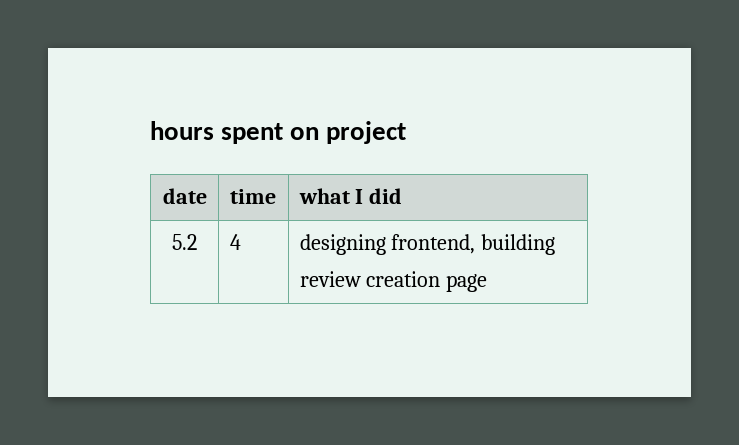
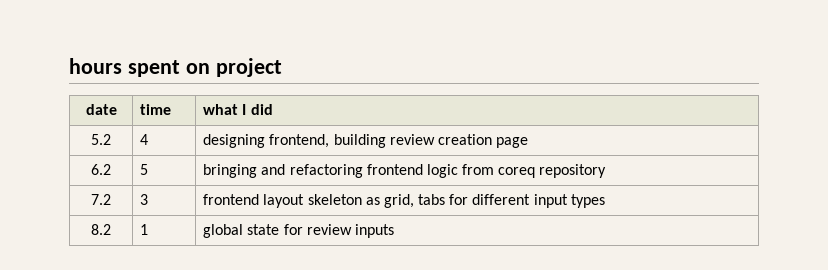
(488, 283) none -> [91,164,111,175] [140,164,149,175] [203,164,607,178] [91,194,111,205] [140,194,149,205] [203,194,605,208] [91,224,111,235] [140,224,149,235] [203,224,394,238] // 6.2 | 5 | bringing and refactoring frontend logic from coreq repository // 7.2 | 3 | frontend layout skeleton as grid, tabs for different input types // 8.2 | 1 | global state for review inputs

